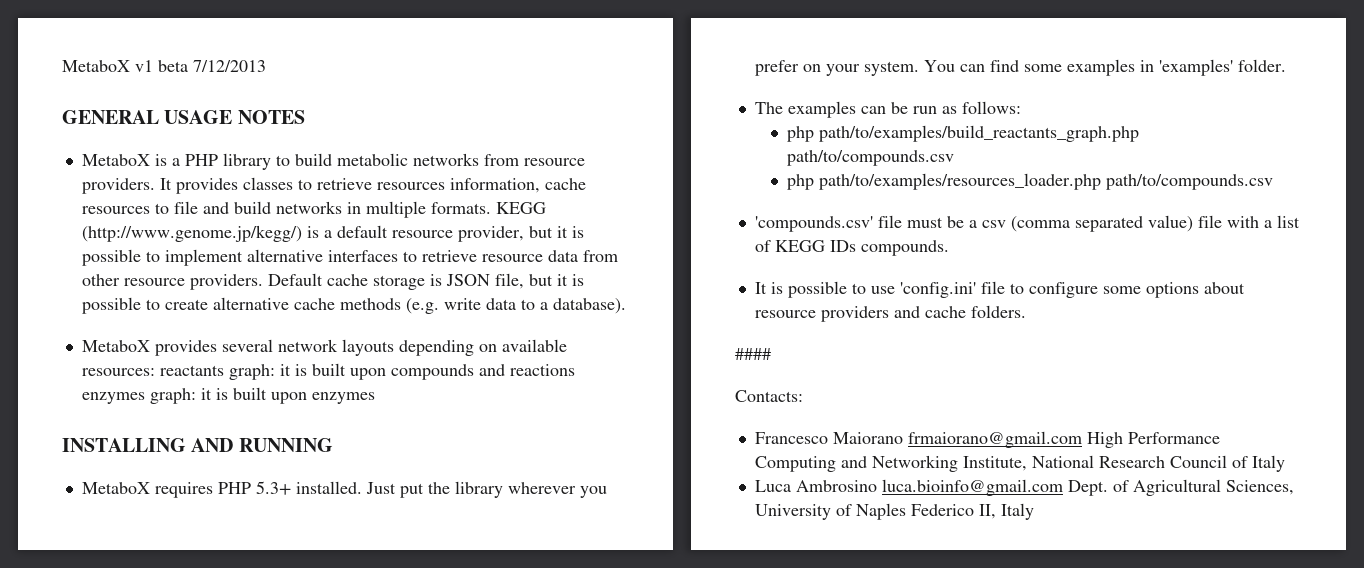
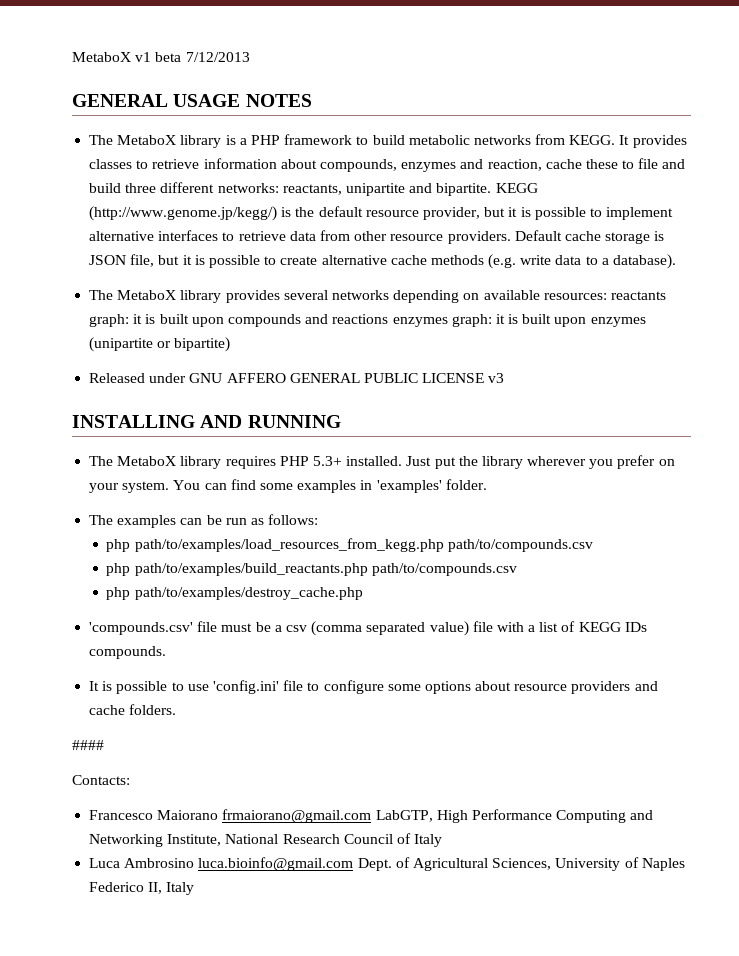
[81,154,150,166] MetaboX -> [89,135,222,148] The MetaboX library
[222,153,271,170] library -> [284,134,353,145] framework
[523,158,585,166] [81,178,155,194] resource providers. -> [569,135,616,145] KEGG.
[376,178,586,193] [81,201,491,218] resources information, cache resources to file and build networks in multiple formats. -> [203,158,686,172] [89,182,492,196] information about compounds, enzymes and reaction, cache these to file and build three different networks: reactants, unipartite and bipartite.
[323,230,332,238] a -> [295,207,315,217] the
[481,254,543,262] resource -> (286, 236) none
[81,339,394,356] MetaboX provides several network layouts -> [89,290,389,303] The MetaboX library provides several networks
(375, 398) none -> [89,337,231,352] [89,373,505,383] (unipartite or bipartite) // Released under GNU AFFERO GENERAL PUBLIC LICENSE v3
[81,482,150,494] MetaboX -> [89,456,222,469] The MetaboX library
[819,125,1140,142] [787,150,955,166] [787,173,1274,190] path/to/examples/build_reactants_graph.php path/to/compounds.csv // php path/to/examples/resources_loader.php path/to/compounds.csv -> [134,538,593,552] [106,563,517,576] [106,587,363,600] path/to/examples/load_resources_from_kegg.php path/to/compounds.csv // php path/to/examples/build_reactants.php path/to/compounds.csv // php path/to/examples/destroy_cache.php
(1082, 439) none -> [375,810,433,822] LabGTP,

